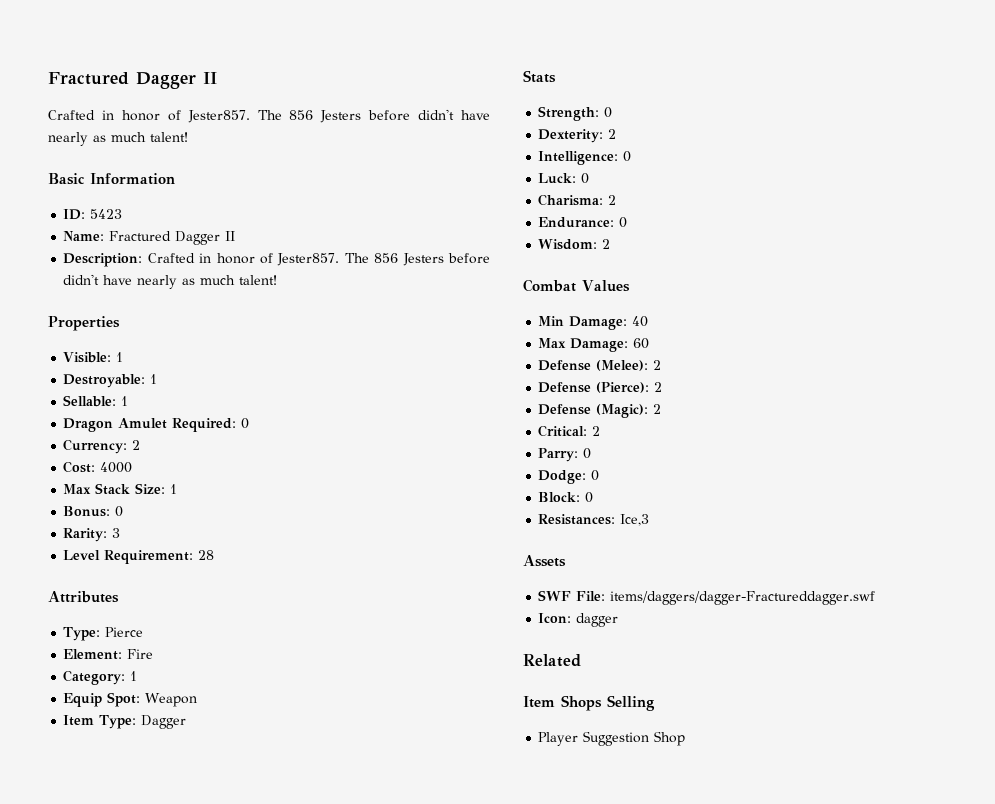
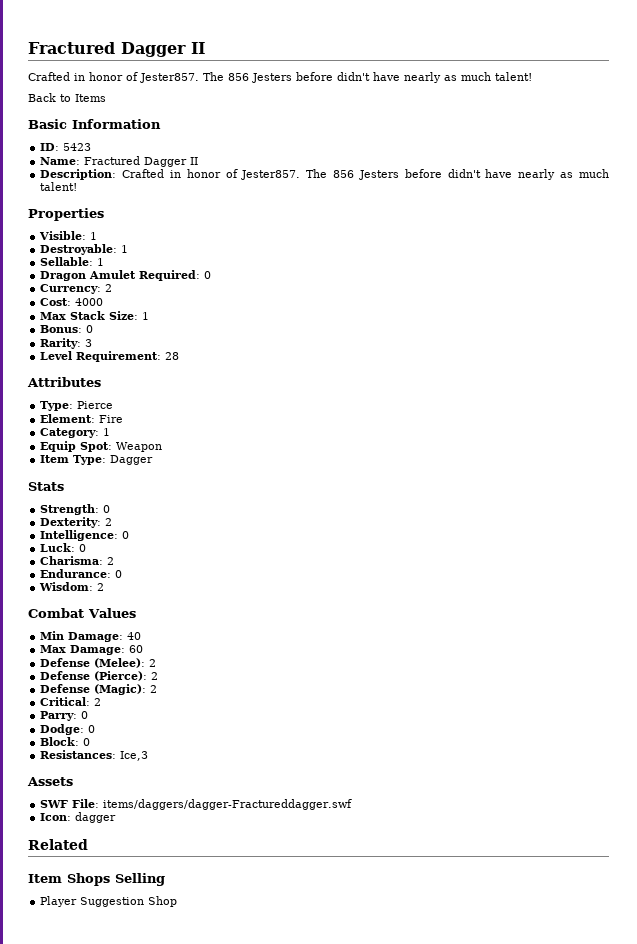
(188, 137) none -> [28,93,106,102] // Back to Items

